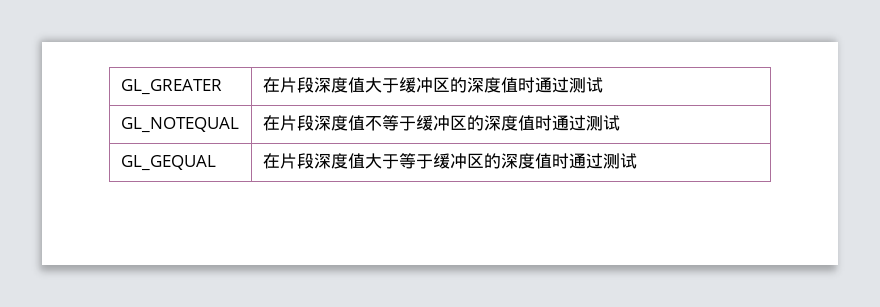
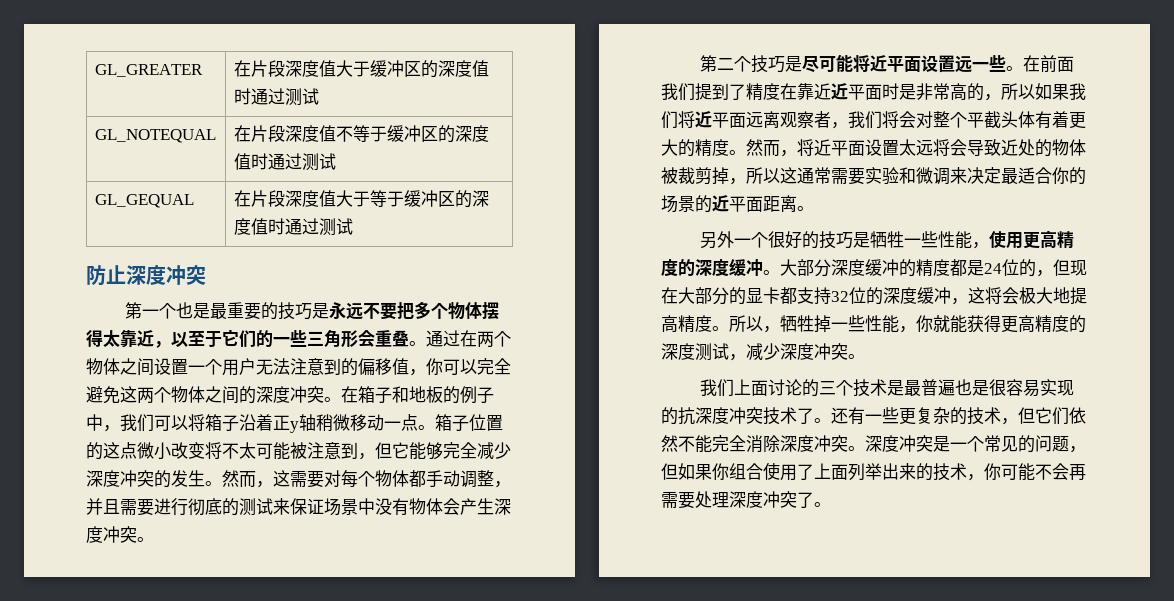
(637, 161) none -> [86,265,206,286] [125,301,500,320] [86,329,511,348] [86,358,511,376] [86,386,494,404] [86,414,503,433] [86,442,511,460] [86,470,511,488] [86,498,511,516] [86,526,154,543] [700,54,1075,73] [661,83,1086,101] [661,111,1086,129] [661,139,1086,157] [661,167,1086,185] [661,195,814,213] [700,230,1075,249] [661,259,1087,277] [661,287,1087,305] [661,315,1086,333] [661,343,865,361] [700,379,1075,397] [661,407,1086,425] [661,435,1086,453] [661,462,1086,481] [661,491,831,509] // 防止深度冲突 // 第一个也是最重要的技巧是永远不要把多个物体摆得太靠近，以至于它们的一些三角形会重叠。通过在两个物体之间设置一个用户无法注意到的偏移值，你可以完全避免这两个物体之间的深度冲突。在箱子和地板的例子中，我们可以将箱子沿着正y轴稍微移动一点。箱子位置的这点微小改变将不太可能被注意到，但它能够完全减少深度冲突的发生。然而，这需要对每个物体都手动调整，并且需要进行彻底的测试来保证场景中没有物体会产生深度冲突。 // 第二个技巧是尽可能将近平面设置远一些。在前面我们提到了精度在靠近近平面时是非常高的，所以如果我们将近平面远离观察者，我们将会对整个平截头体有着更大的精度。然而，将近平面设置太远将会导致近处的物体被裁剪掉，所以这通常需要实验和微调来决定最适合你的场景的近平面距离。 // 另外一个很好的技巧是牺牲一些性能，使用更高精度的深度缓冲。大部分深度缓冲的精度都是24位的，但现在大部分的显卡都支持32位的深度缓冲，这将会极大地提高精度。所以，牺牲掉一些性能，你就能获得更高精度的深度测试，减少深度冲突。 // 我们上面讨论的三个技术是最普遍也是很容易实现的抗深度冲突技术了。还有一些更复杂的技术，但它们依然不能完全消除深度冲突。深度冲突是一个常见的问题，但如果你组合使用了上面列举出来的技术，你可能不会再需要处理深度冲突了。

